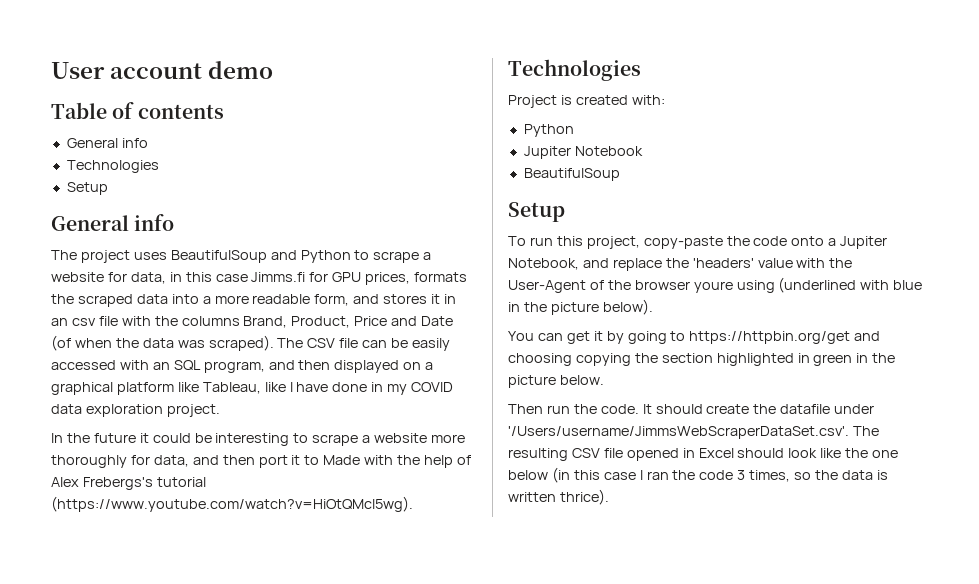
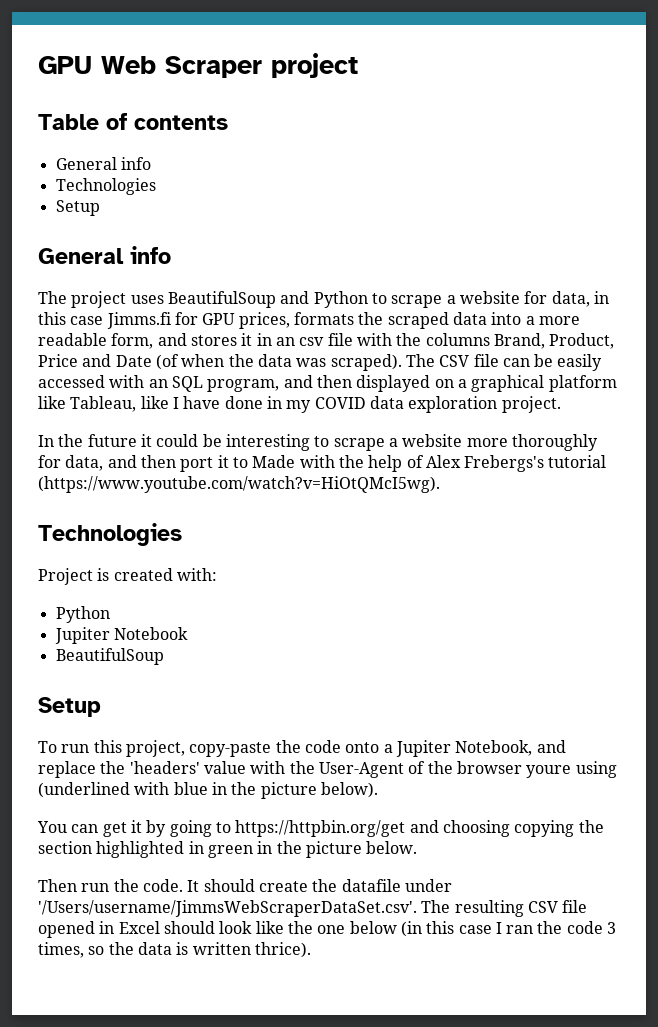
[51,61,274,79] User account demo -> [38,53,358,78] GPU Web Scraper project

